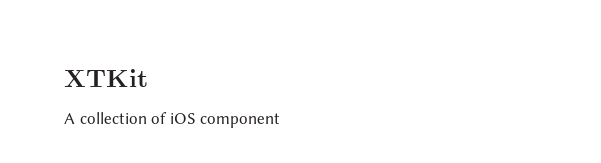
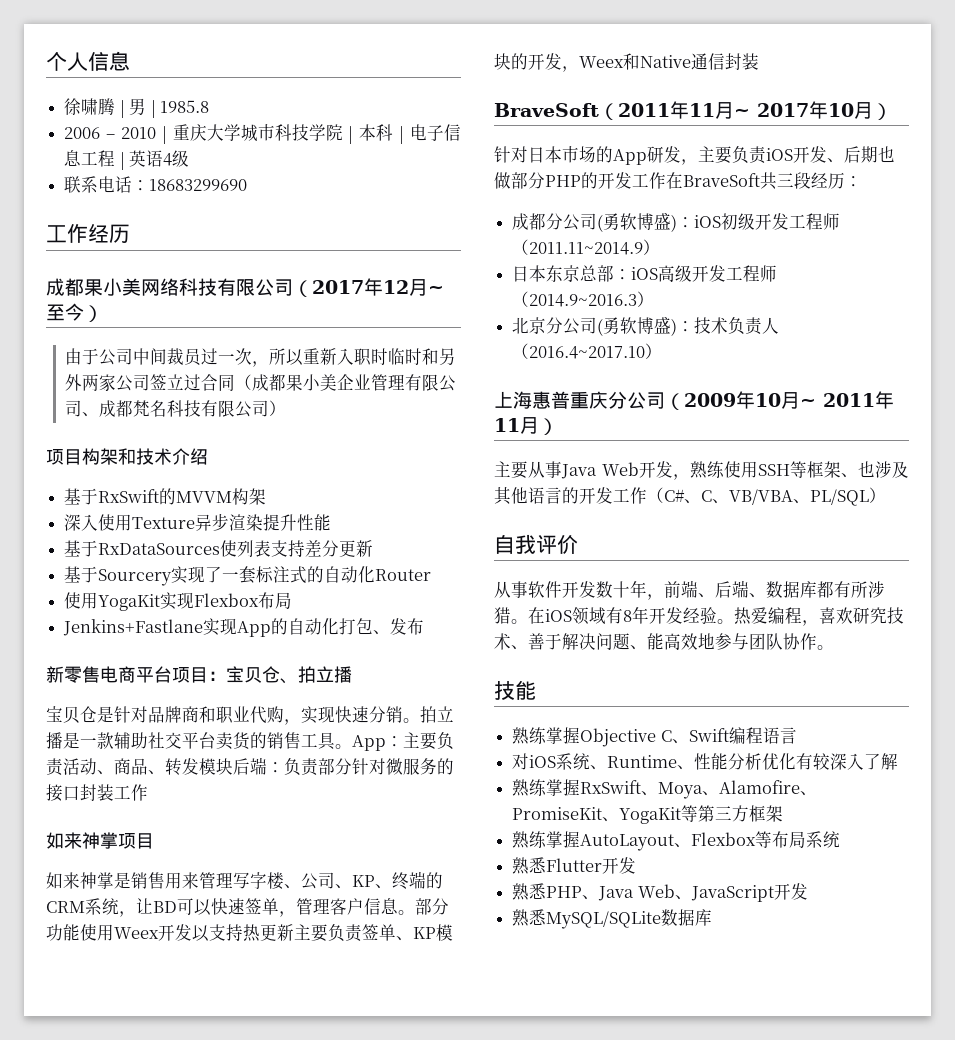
[64,69,148,87] [64,112,281,128] XTKit // A collection of iOS component -> [46,51,130,71] [64,98,209,118] [64,124,461,144] [64,150,190,170] [64,176,248,193] [46,224,130,243] [46,278,444,297] [46,303,103,322] [64,348,456,367] [64,374,456,392] [64,400,286,418] [46,448,208,465] [64,488,267,505] [64,513,332,531] [64,540,374,557] [64,566,432,586] [64,592,293,611] [63,618,425,637] [46,666,352,684] [46,706,454,725] [46,732,454,751] [46,757,454,776] [46,784,148,802] [46,832,154,849] [46,871,443,890] [46,898,449,917] [46,924,453,942] [494,53,759,72] [494,101,892,120] [494,146,895,165] [494,172,862,190] [512,213,841,232] [512,239,661,255] [512,265,778,282] [512,291,655,307] [512,317,780,336] [512,343,663,359] [494,391,894,410] [494,417,558,435] [494,461,909,480] [494,487,886,506] [494,534,578,554] [494,580,885,600] [494,606,904,626] [494,633,834,650] [494,680,536,700] [512,727,797,747] [512,753,899,770] [512,779,818,799] [512,805,784,824] [512,831,841,851] [512,857,637,875] [512,883,808,902] [512,909,713,929] 个人信息 // 徐啸腾 | 男 | 1985.8 // 2006 – 2010 | 重庆大学城市科技学院 | 本科 | 电子信息工程 | 英语4级 // 联系电话：18683299690 // 工作经历 // 成都果小美网络科技有限公司（2017年12月~至今） // 由于公司中间裁员过一次，所以重新入职时临时和另外两家公司签立过合同（成都果小美企业管理有限公司、成都梵名科技有限公司） // 项目构架和技术介绍 // 基于RxSwift的MVVM构架 // 深入使用Texture异步渲染提升性能 // 基于RxDataSources使列表支持差分更新 // 基于Sourcery实现了一套标注式的自动化Router // 使用YogaKit实现Flexbox布局 // Jenkins+Fastlane实现App的自动化打包、发布 // 新零售电商平台项目：宝贝仓、拍立播 // 宝贝仓是针对品牌商和职业代购，实现快速分销。拍立播是一款辅助社交平台卖货的销售工具。App：主要负责活动、商品、转发模块后端：负责部分针对微服务的接口封装工作 // 如来神掌项目 // 如来神掌是销售用来管理写字楼、公司、KP、终端的CRM系统，让BD可以快速签单，管理客户信息。部分功能使用Weex开发以支持热更新主要负责签单、KP模块的开发，Weex和Native通信封装 // BraveSoft（2011年11月~ 2017年10月） // 针对日本市场的App研发，主要负责iOS开发、后期也做部分PHP的开发工作在BraveSoft共三段经历： // 成都分公司(勇软博盛)：iOS初级开发工程师（2011.11~2014.9） // 日本东京总部：iOS高级开发工程师（2014.9~2016.3） // 北京分公司(勇软博盛)：技术负责人（2016.4~2017.10） // 上海惠普重庆分公司（2009年10月~ 2011年11月） // 主要从事Java Web开发，熟练使用SSH等框架、也涉及其他语言的开发工作（C#、C、VB/VBA、PL/SQL） // 自我评价 // 从事软件开发数十年，前端、后端、数据库都有所涉猎。在iOS领域有8年开发经验。热爱编程，喜欢研究技术、善于解决问题、能高效地参与团队协作。 // 技能 // 熟练掌握Objective C、Swift编程语言 // 对iOS系统、Runtime、性能分析优化有较深入了解 // 熟练掌握RxSwift、Moya、Alamofire、PromiseKit、YogaKit等第三方框架 // 熟练掌握AutoLayout、Flexbox等布局系统 // 熟悉Flutter开发 // 熟悉PHP、Java Web、JavaScript开发 // 熟悉MySQL/SQLite数据库

